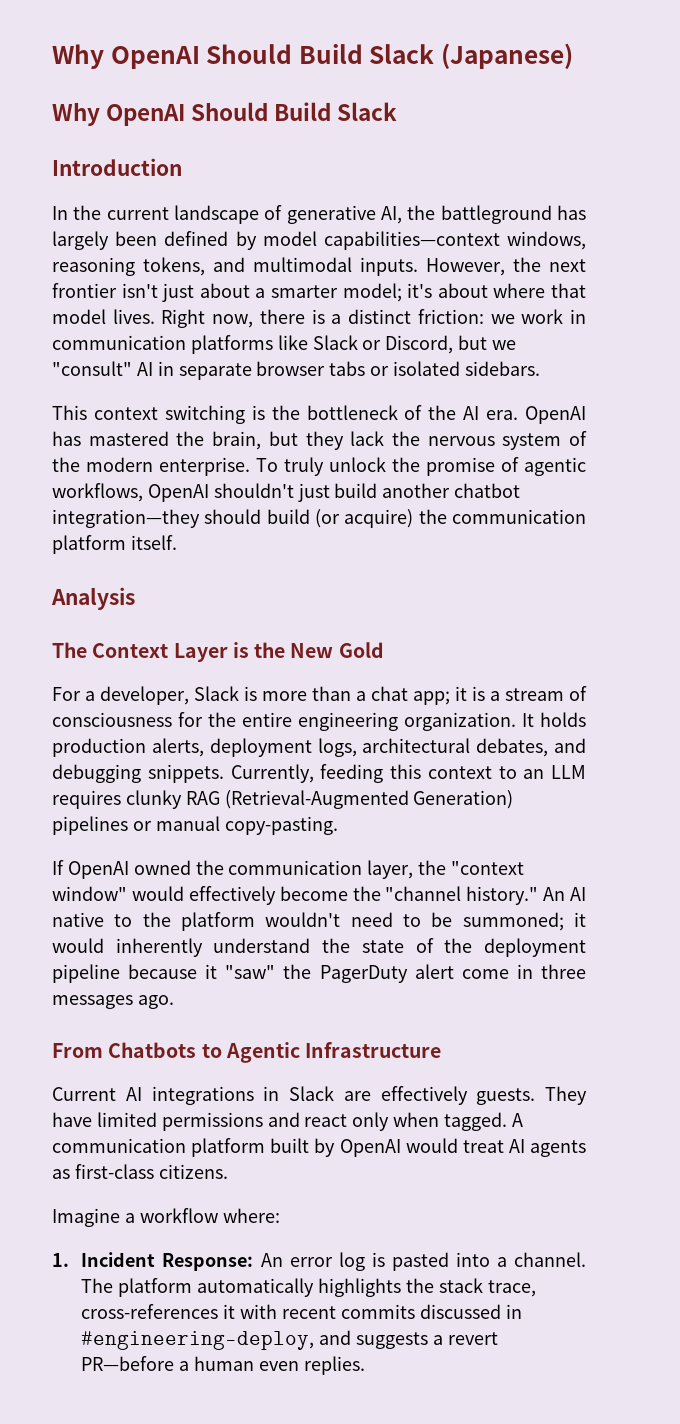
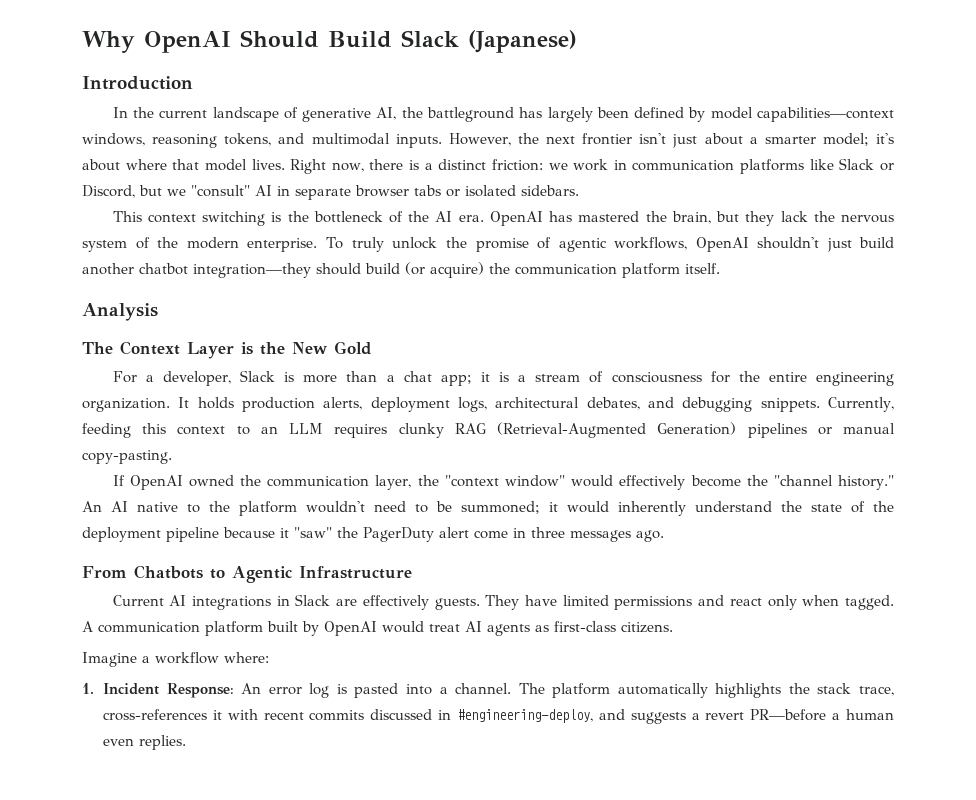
[52,102,398,126] // Why OpenAI Should Build Slack -> (577, 41) none

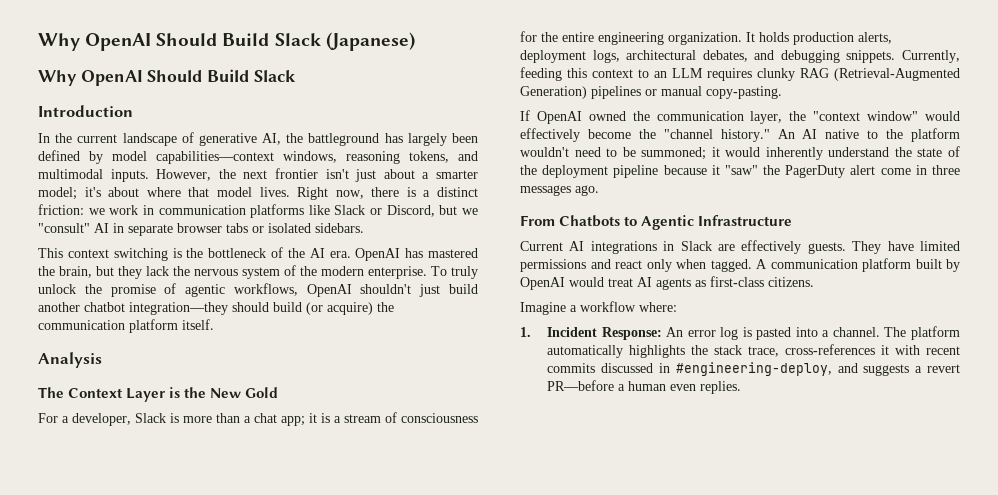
(577, 41) none -> [38,69,296,86] // Why OpenAI Should Build Slack

